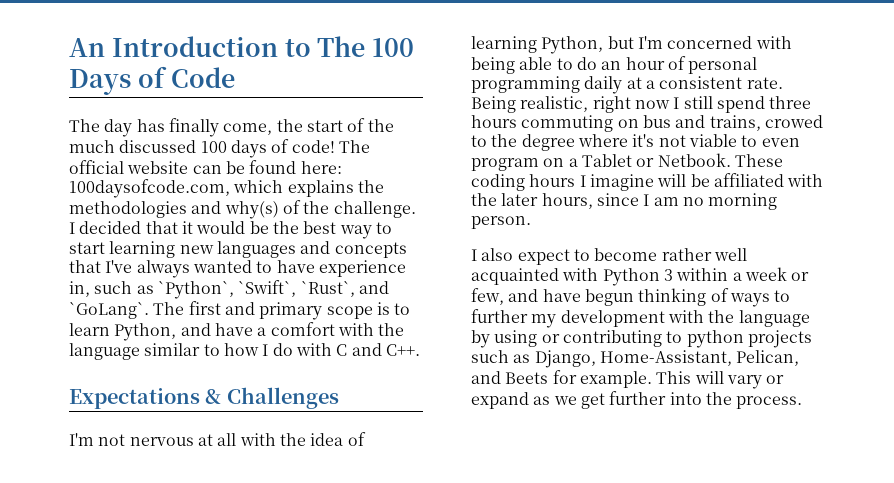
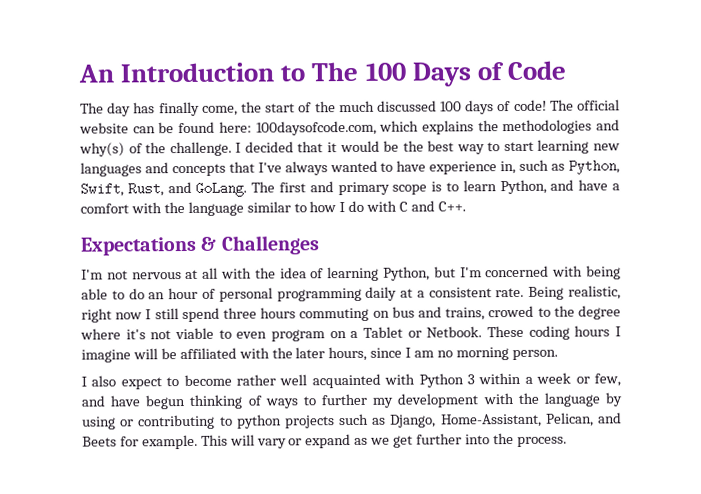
[157,280,389,299] [69,302,149,319] `Python`, `Swift`, `Rust`, and `GoLang`. -> [567,159,620,175] [80,181,248,197] Python, Swift, Rust, and GoLang.

